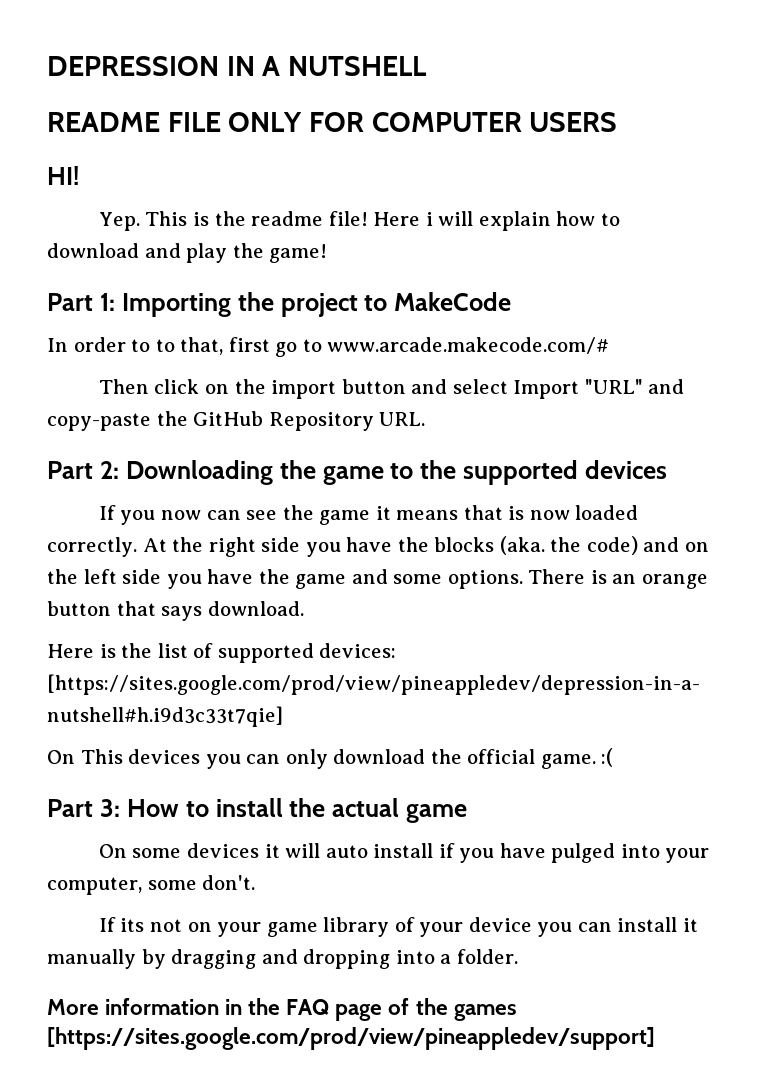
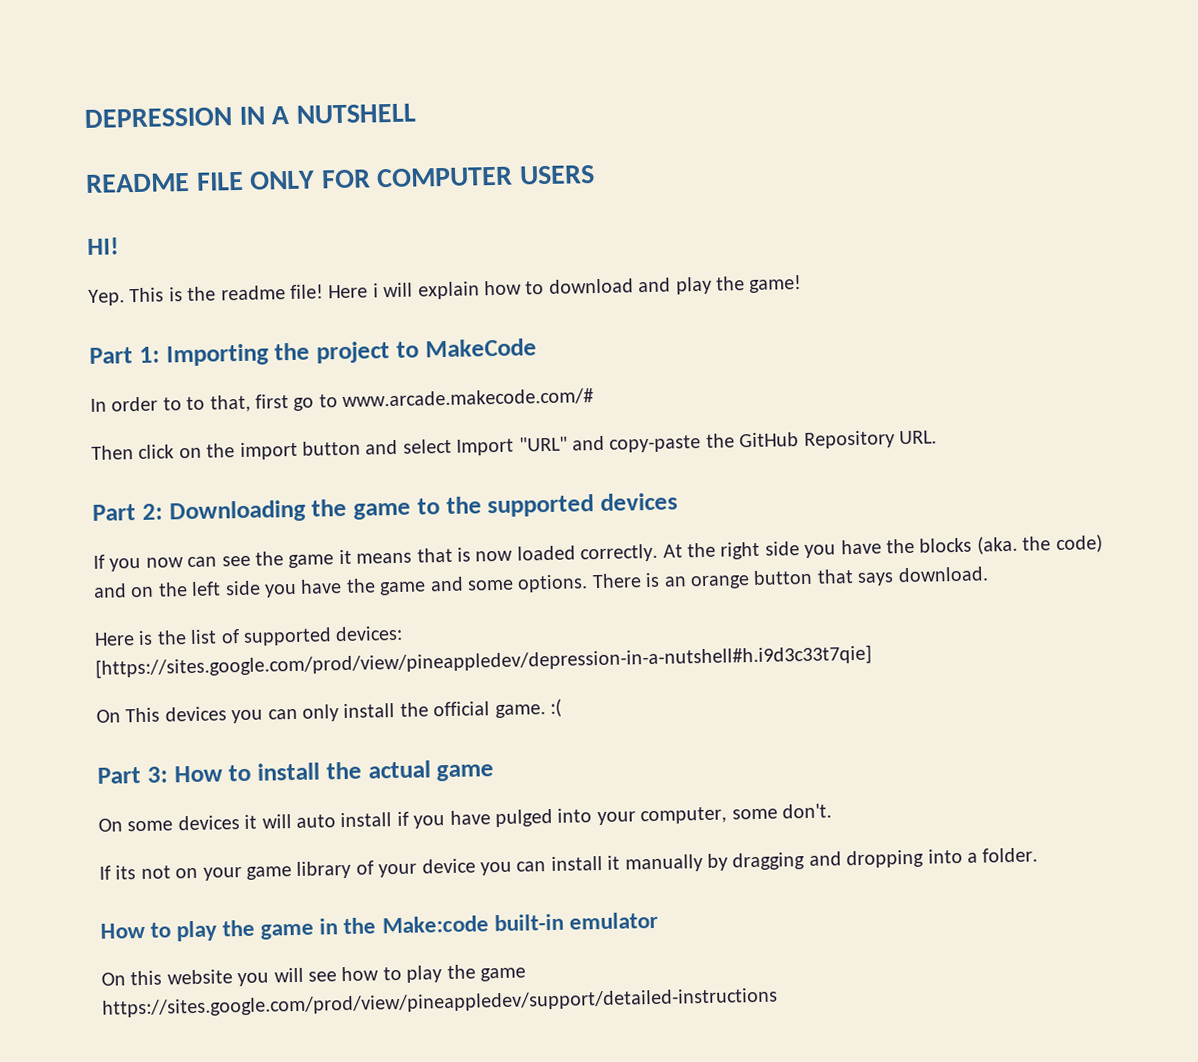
[333,749,426,764] download -> [343,703,396,719] install
[47,998,517,1021] [47,1027,655,1050] More information in the FAQ page of the games [https://sites.google.com/prod/view/pineappledev/support] -> [100,911,658,942] [101,964,526,987] [102,987,778,1018] How to play the game in the Make:code built-in emulator // On this website you will see how to play the game https://sites.google.com/prod/view/pineappledev/support/detailed-instructions

